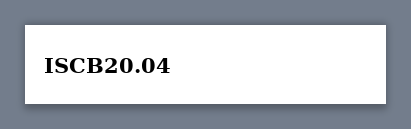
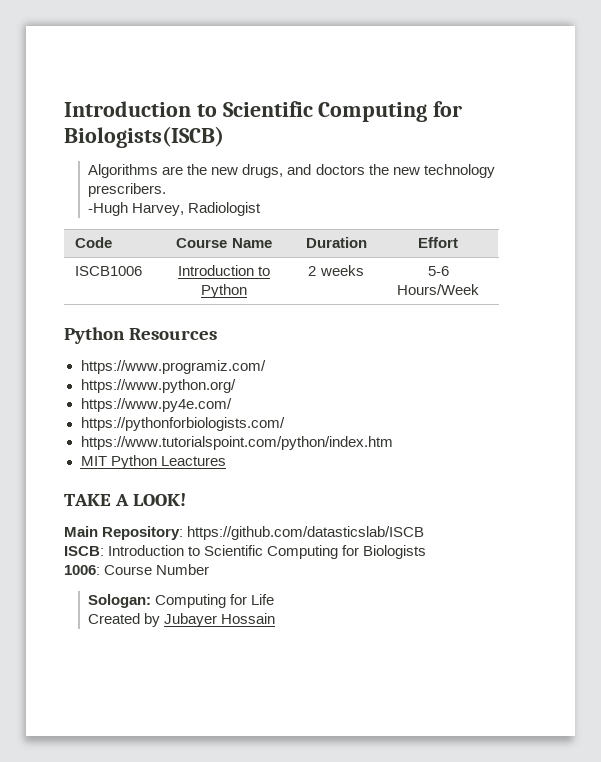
[44,58,171,73] ISCB20.04 -> [64,101,463,122] [64,126,224,148] [88,164,495,178] [88,183,167,197] [88,202,262,216] [74,237,112,248] [176,238,272,248] [305,237,367,248] [418,237,458,248] [74,266,142,276] [177,265,271,276] [201,284,247,298] [308,265,364,276] [427,266,449,276] [397,284,479,295] [64,327,218,344] [80,360,266,374] [80,379,236,393] [80,398,232,412] [80,417,285,431] [80,436,393,450] [80,455,226,469] [64,493,187,506] [64,526,425,540] [64,545,427,559] [64,564,210,575] [88,594,275,608] [88,613,276,627] Introduction to Scientific Computing for Biologists(ISCB) // Algorithms are the new drugs, and doctors the new technology prescribers. // -Hugh Harvey, Radiologist // Code | Course Name | Duration | Effort // ISCB1006 | Introduction to Python | 2 weeks | 5-6 Hours/Week // Python Resources // https://www.programiz.com/ // https://www.python.org/ // https://www.py4e.com/ // https://pythonforbiologists.com/ // https://www.tutorialspoint.com/python/index.htm // MIT Python Leactures // TAKE A LOOK! // Main Repository: https://github.com/datasticslab/ISCB // ISCB: Introduction to Scientific Computing for Biologists // 1006: Course Number // Sologan: Computing for Life // Created by Jubayer Hossain

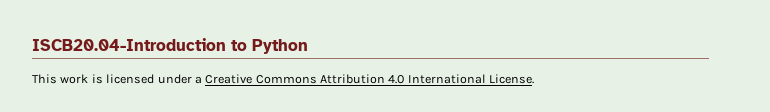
[64,101,463,122] [64,126,224,148] [88,164,495,178] [88,183,167,197] [88,202,262,216] [74,237,112,248] [176,238,272,248] [305,237,367,248] [418,237,458,248] [74,266,142,276] [177,265,271,276] [201,284,247,298] [308,265,364,276] [427,266,449,276] [397,284,479,295] [64,327,218,344] [80,360,266,374] [80,379,236,393] [80,398,232,412] [80,417,285,431] [80,436,393,450] [80,455,226,469] [64,493,187,506] [64,526,425,540] [64,545,427,559] [64,564,210,575] [88,594,275,608] [88,613,276,627] Introduction to Scientific Computing for Biologists(ISCB) // Algorithms are the new drugs, and doctors the new technology prescribers. // -Hugh Harvey, Radiologist // Code | Course Name | Duration | Effort // ISCB1006 | Introduction to Python | 2 weeks | 5-6 Hours/Week // Python Resources // https://www.programiz.com/ // https://www.python.org/ // https://www.py4e.com/ // https://pythonforbiologists.com/ // https://www.tutorialspoint.com/python/index.htm // MIT Python Leactures // TAKE A LOOK! // Main Repository: https://github.com/datasticslab/ISCB // ISCB: Introduction to Scientific Computing for Biologists // 1006: Course Number // Sologan: Computing for Life // Created by Jubayer Hossain -> [32,38,308,54] [32,74,535,84] ISCB20.04-Introduction to Python // This work is licensed under a Creative Commons Attribution 4.0 International License.

